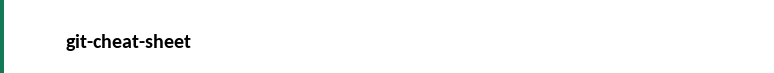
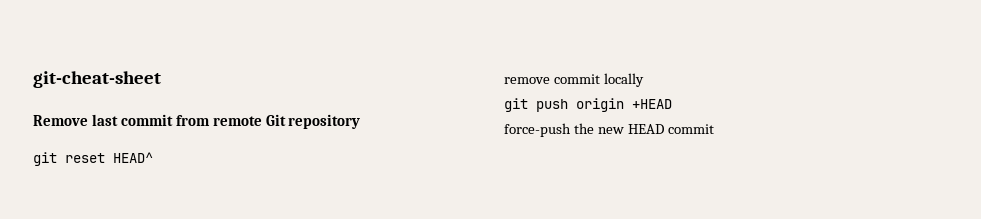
(191, 42) none -> [33,114,361,129] [33,152,153,166] [504,73,644,87] [504,98,672,112] [504,123,714,137] // Remove last commit from remote Git repository // git reset HEAD^ // remove commit locally // git push origin +HEAD // force-push the new HEAD commit

